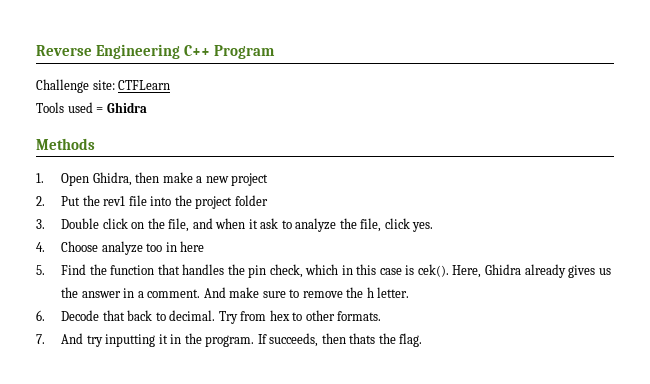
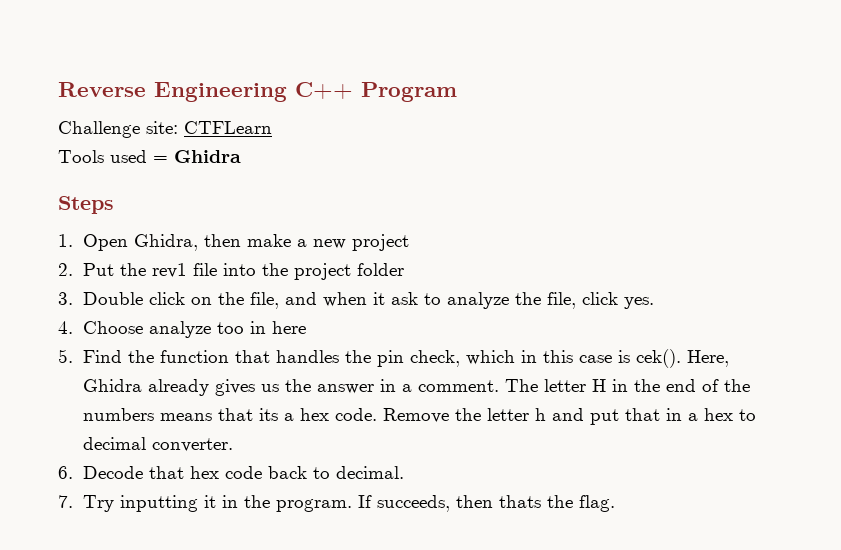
[36,138,95,150] Methods -> [58,196,114,214] Steps
[203,287,410,298] And make sure to remove the h letter. -> [504,379,750,392] [82,408,756,425] [82,437,233,452] The letter H in the end of the numbers means that its a hex code. Remove the letter h and put that in a hex to decimal converter.
(125, 315) none -> [189,466,262,479] hex code
[218,310,382,324] Try from hex to other formats. -> (404, 472) none
[61,333,103,347] And try -> [82,495,114,512] Try

